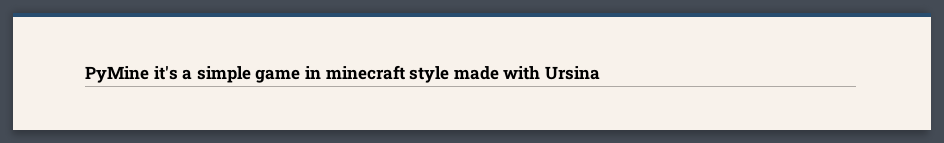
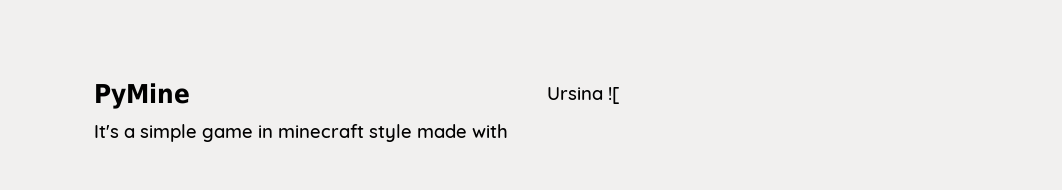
[153,66,178,80] it's -> [94,125,119,138] // It's
(600, 73) none -> [608,87,619,104] ![

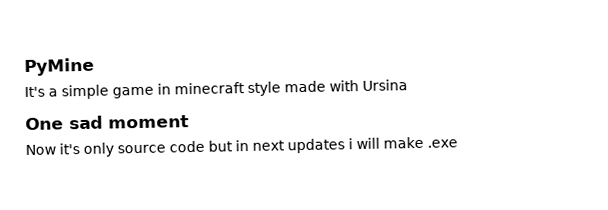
[608,87,619,104] ![ -> [25,115,189,131] [25,136,458,157] // One sad moment // Now it's only source code but in next updates i will make .exe

